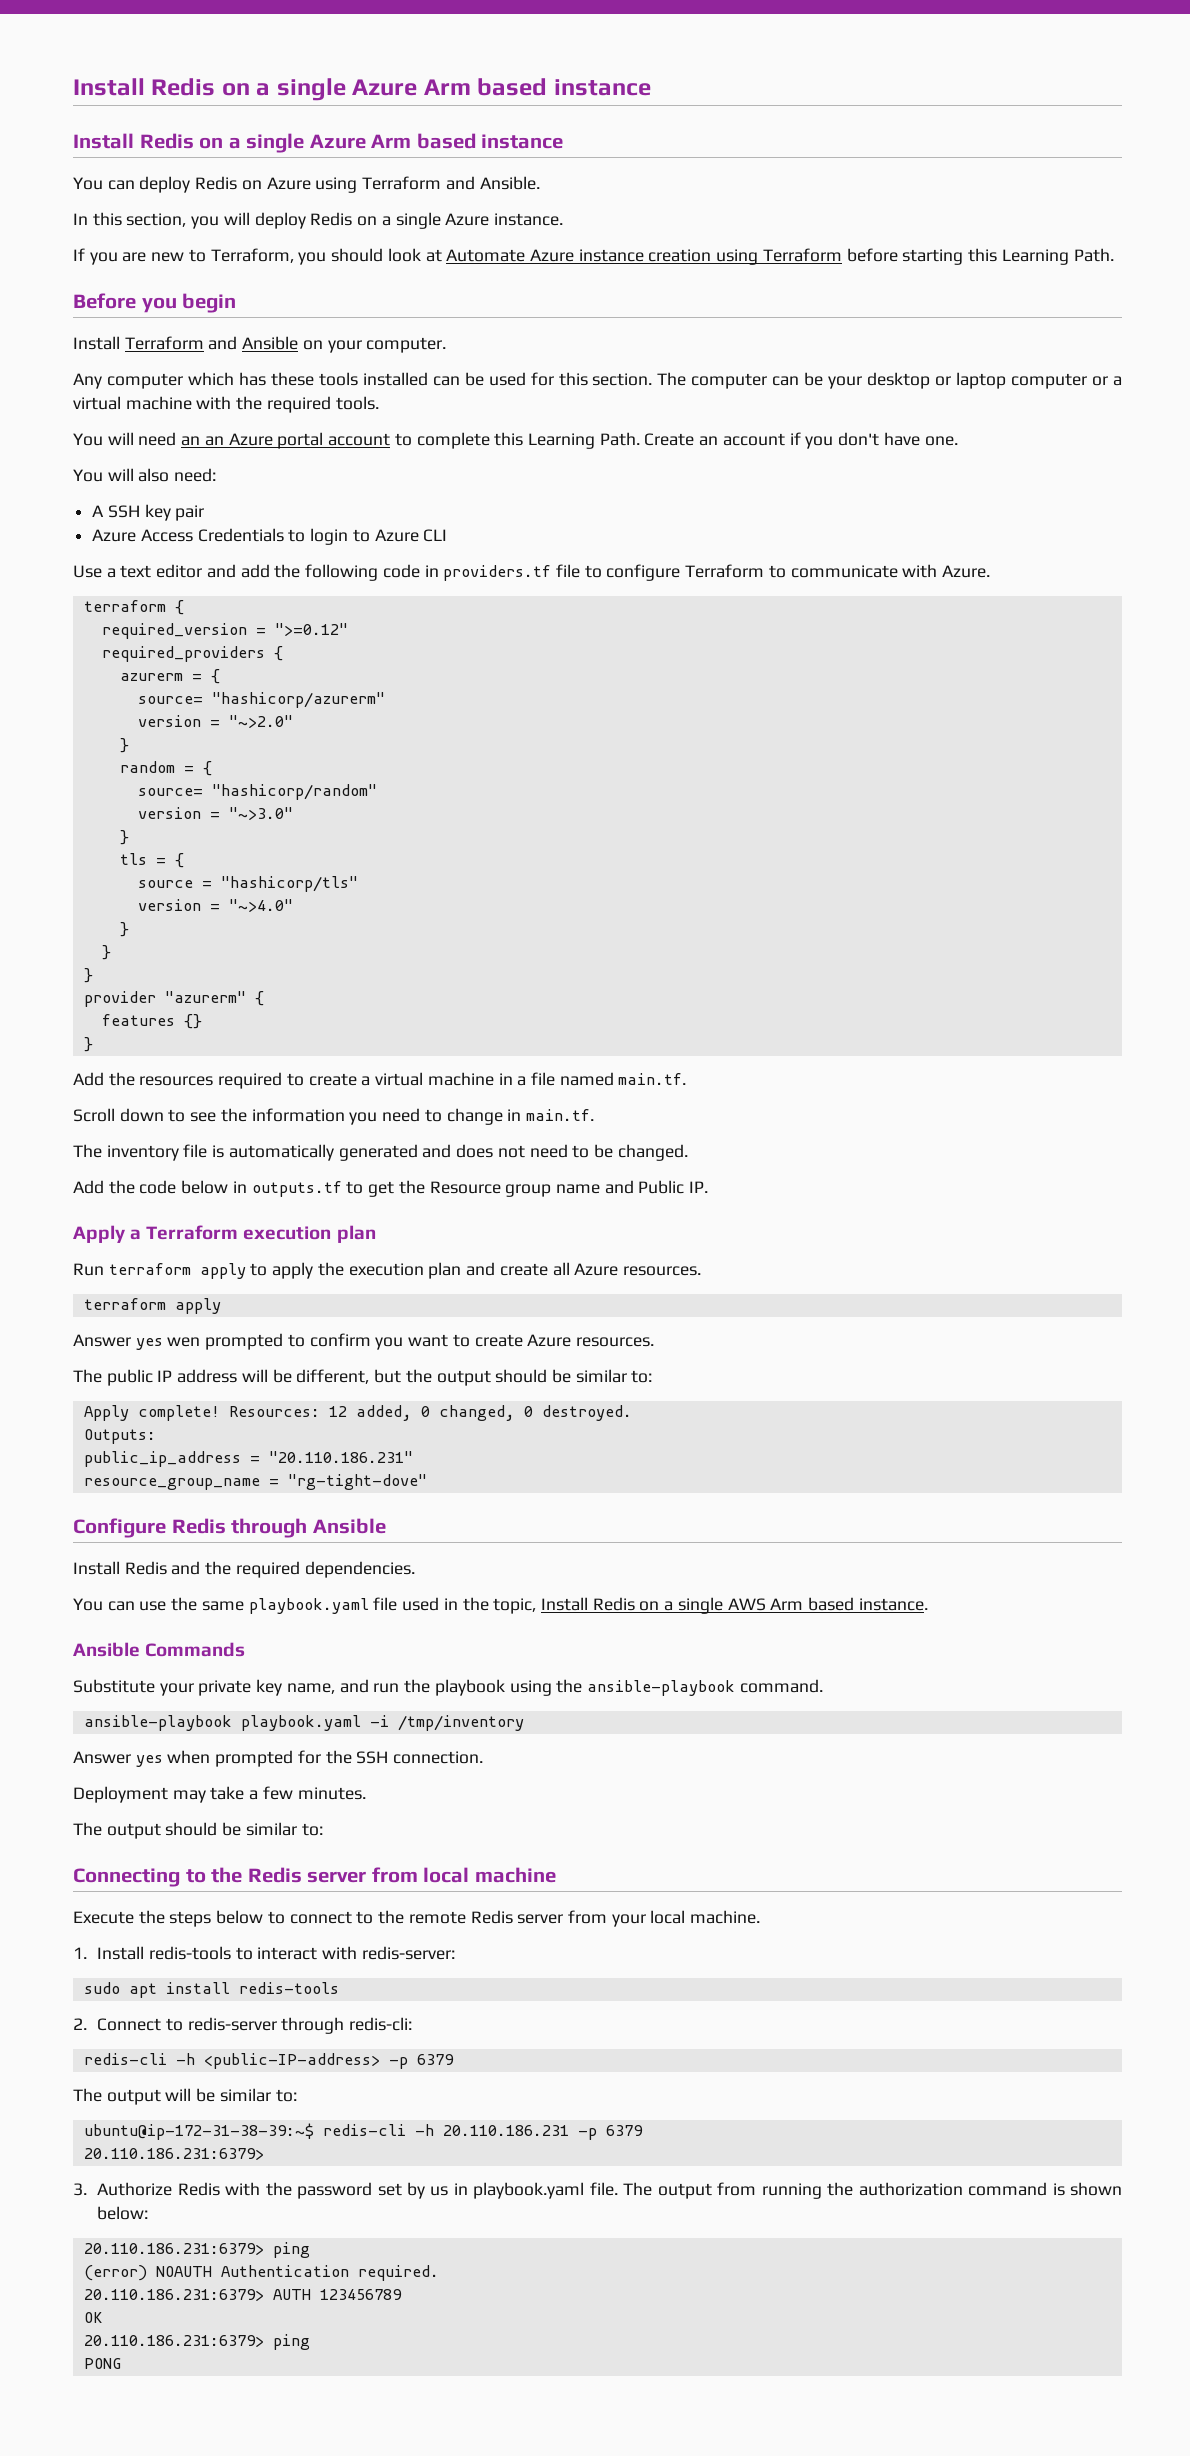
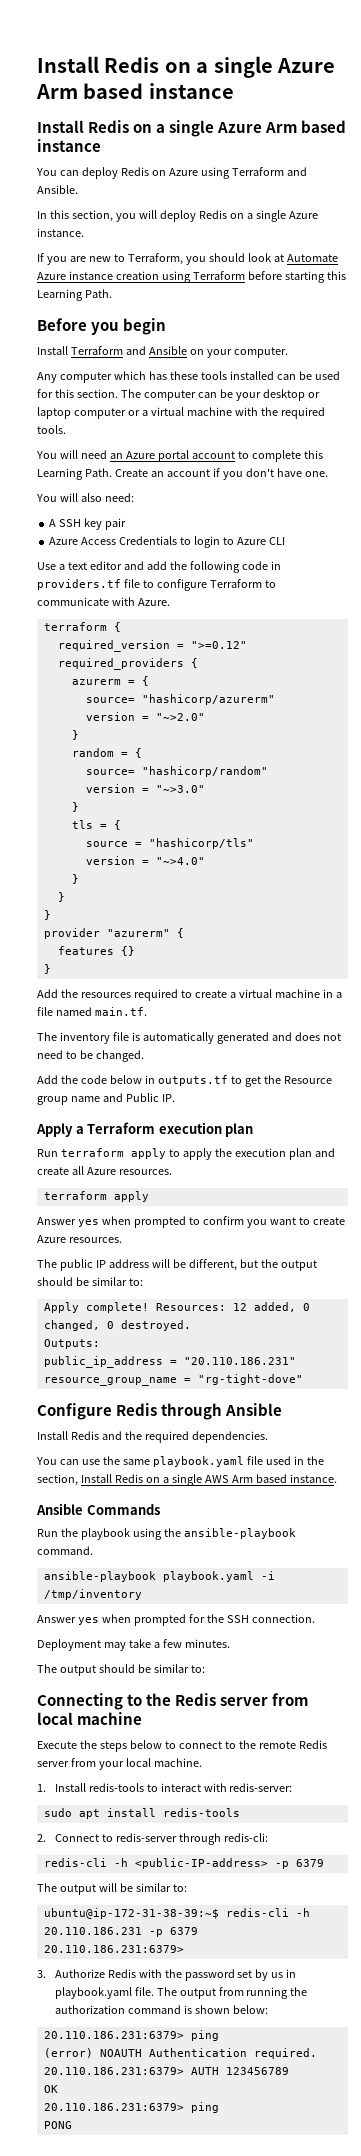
[204,436,224,446] an -> (123, 456) none
[73,1108,594,1125] // Scroll down to see the information you need to change in main.tf. -> (147, 1011) none
[167,1337,201,1347] wen -> [101,1216,131,1225] when
[493,1598,537,1614] topic, -> [37,1474,78,1486] section,
[73,1679,400,1696] Substitute your private key name, and run -> [37,1529,58,1537] Run

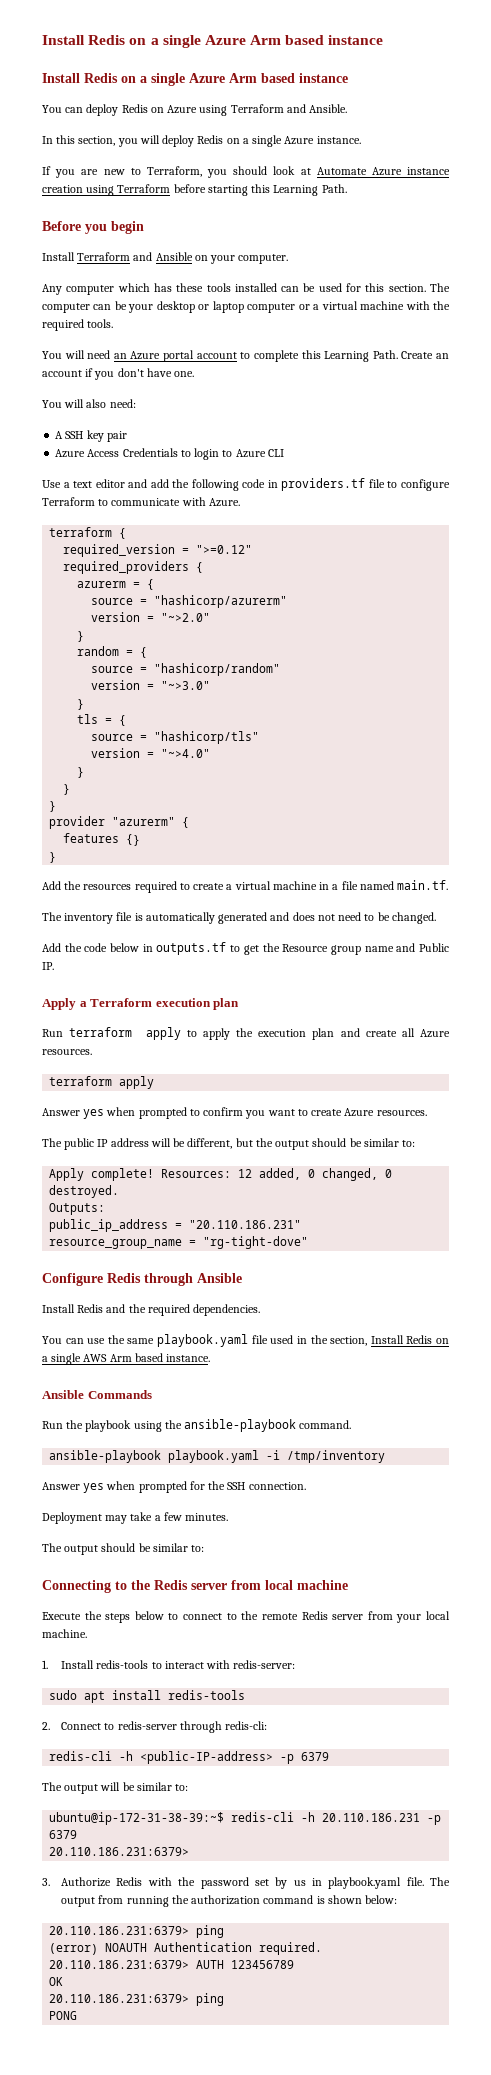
[85,697,135,703] source= -> [91,598,148,605] source =
[85,769,135,775] source= -> [91,666,148,673] source =

